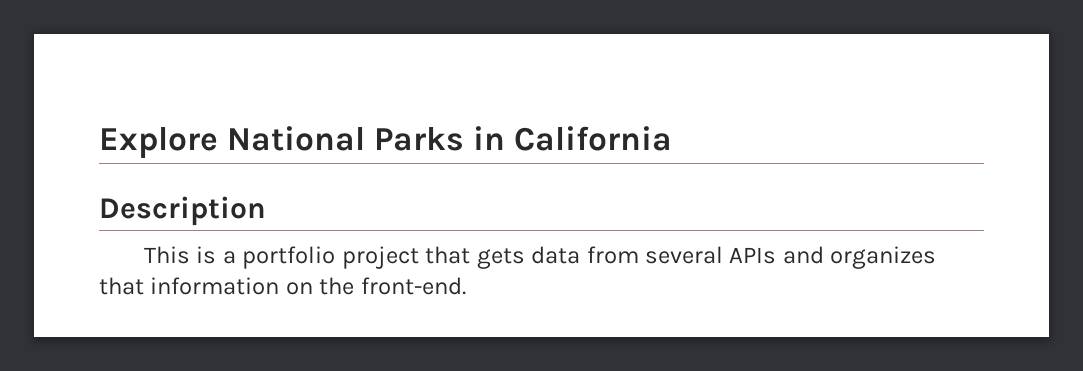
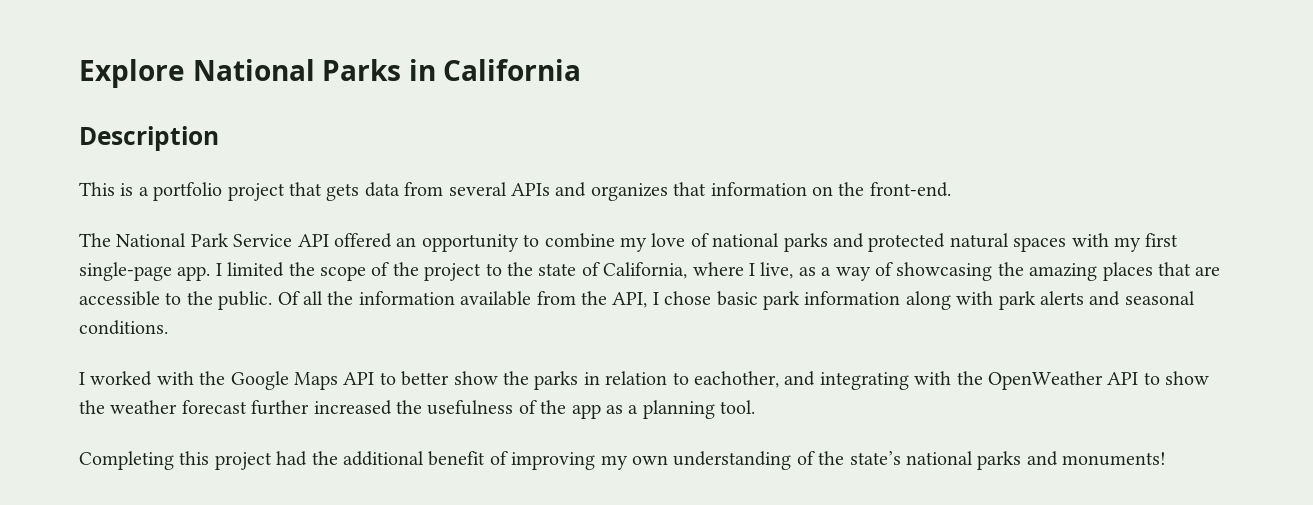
(466, 286) none -> [79,233,1179,252] [79,262,1221,281] [79,291,1195,310] [79,320,168,335] [79,371,1210,390] [79,400,756,419] [79,451,1167,470] // The National Park Service API offered an opportunity to combine my love of national parks and protected natural spaces with my first single-page app. I limited the scope of the project to the state of California, where I live, as a way of showcasing the amazing places that are accessible to the public. Of all the information available from the API, I chose basic park information along with park alerts and seasonal conditions. // I worked with the Google Maps API to better show the parks in relation to eachother, and integrating with the OpenWeather API to show the weather forecast further increased the usefulness of the app as a planning tool. // Completing this project had the additional benefit of improving my own understanding of the state’s national parks and monuments!

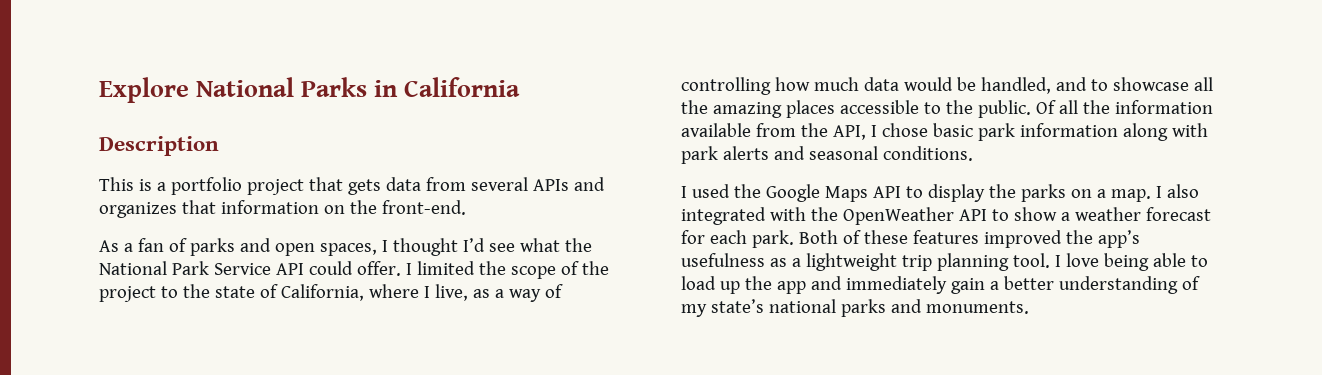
[79,233,1179,252] [79,262,211,281] The National Park Service API offered an opportunity to combine my love of national parks and protected natural spaces with my first single-page app. -> [99,238,592,256] [99,261,401,276] As a fan of parks and open spaces, I thought I’d see what the National Park Service API could offer.
[896,262,993,281] showcasing -> [681,77,1213,95] controlling how much data would be handled, and to showcase all
[1157,262,1221,276] that are -> (835, 109) none
[90,371,194,386] worked with -> [691,184,730,198] used
[401,371,909,390] better show the parks in relation to eachother, and integrating -> [927,184,1199,202] [681,207,766,225] display the parks on a map. I also integrated
[79,400,105,414] the -> [1060,212,1070,221] a
[251,400,756,419] [79,451,668,470] further increased the usefulness of the app as a planning tool. // Completing this project had the additional benefit of improving my own -> [681,230,1140,248] [681,253,1208,271] [681,276,1054,294] for each park. Both of these features improved the app’s usefulness as a lightweight trip planning tool. I love being able to load up the app and immediately gain a better
[818,451,845,465] the -> [681,304,707,317] my
[1062,452,1167,466] monuments! -> [925,301,1029,314] monuments.

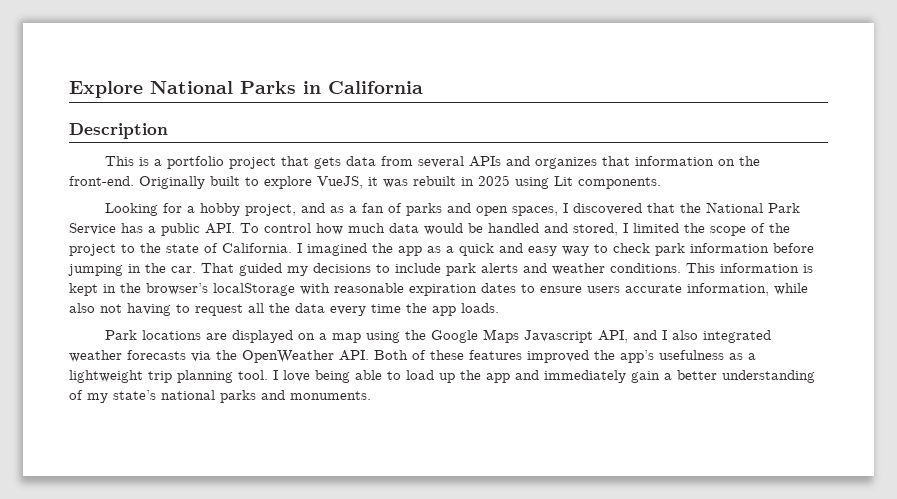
[99,240,119,252] // As -> [139,175,661,189] [104,203,344,216] Originally built to explore VueJS, it was rebuilt in 2025 using Lit components. // Looking for a hobby project, and as
[392,238,592,256] [99,261,401,276] thought I’d see what the National Park Service API could offer. -> [572,202,800,215] [69,223,618,236] discovered that the National Park Service has a public API. To control how much data would be handled and stored,
[280,284,563,302] [681,77,1213,95] [681,100,1213,118] [681,123,1208,141] California, where I live, as a way of controlling how much data would be handled, and to showcase all the amazing places accessible to the public. Of all the information available from the API, I chose basic park information along with -> [222,243,814,256] [68,263,441,276] California. I imagined the app as a quick and easy way to check park information before jumping in the car. That guided my decisions to include
[808,146,878,160] seasonal -> [552,263,605,275] weather
[681,184,1199,202] [681,207,1211,225] [681,230,794,248] // I used the Google Maps API to display the parks on a map. I also integrated with the OpenWeather API to show a weather forecast for each park. -> [686,263,813,273] [69,283,808,296] [69,303,499,316] [104,329,771,343] [69,350,369,363] This information is kept in the browser’s localStorage with reasonable expiration dates to ensure users accurate information, while also not having to request all the data every time the app loads. // Park locations are displayed on a map using the Google Maps Javascript API, and I also integrated weather forecasts via the OpenWeather API.

